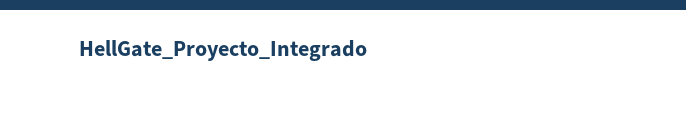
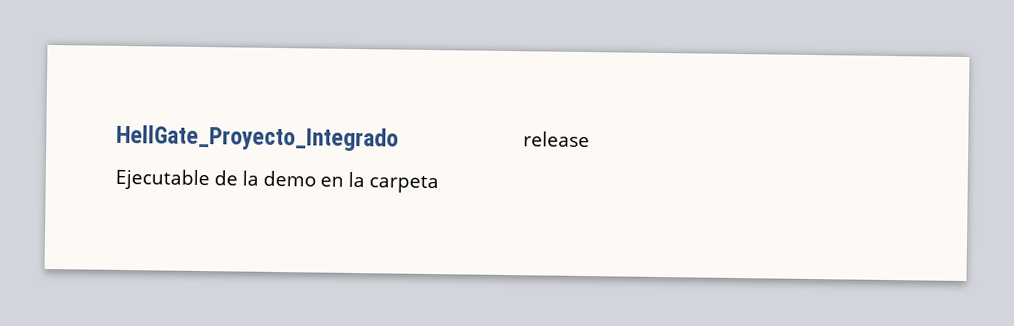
(367, 50) none -> [115,168,439,194] [523,131,590,148] // Ejecutable de la demo en la carpeta release

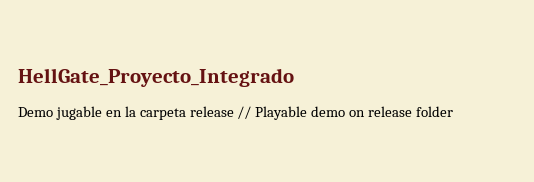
[115,168,439,194] [523,131,590,148] Ejecutable de la demo en la carpeta release -> [18,106,454,120] Demo jugable en la carpeta release // Playable demo on release folder

